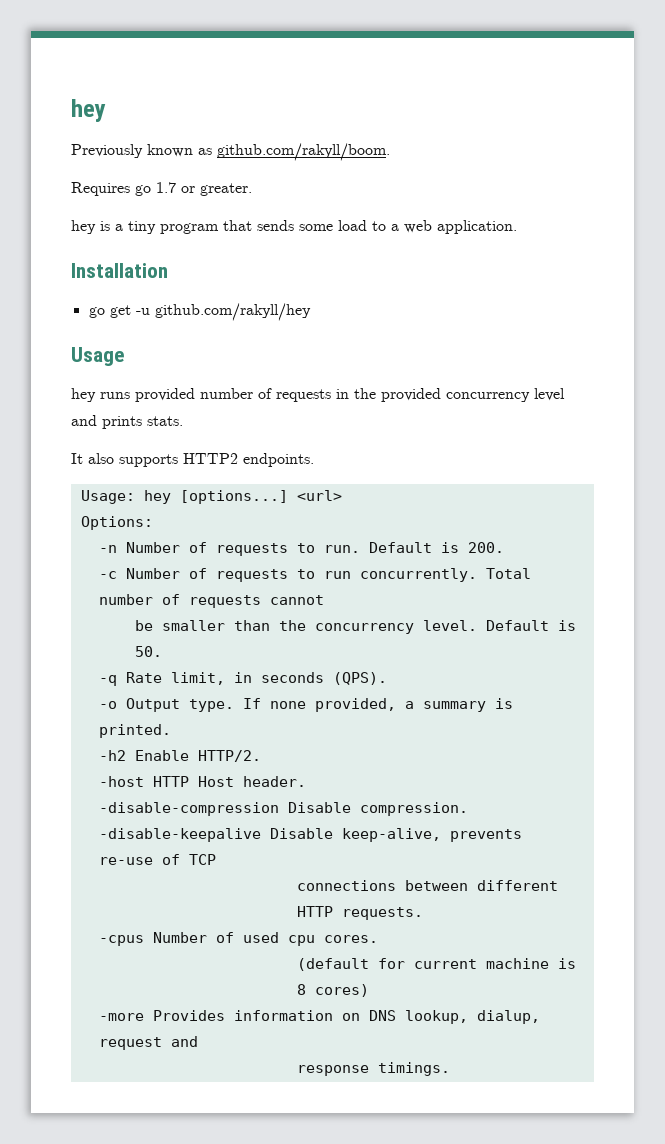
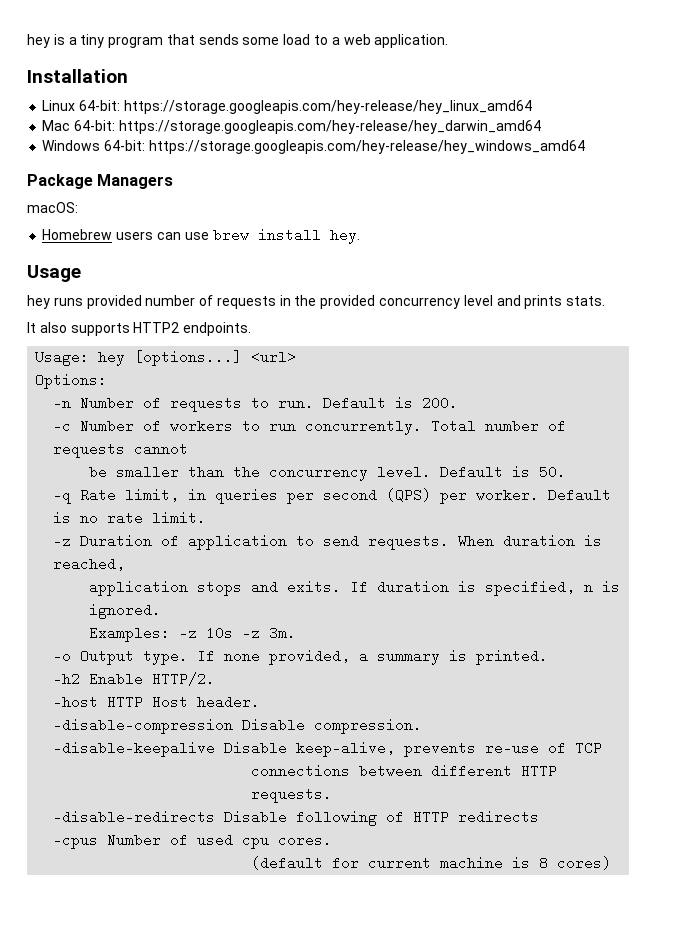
[71,99,106,122] [71,143,390,161] [71,182,252,196] [71,220,96,234] hey // Previously known as github.com/rakyll/boom. // Requires go 1.7 or greater. // hey -> [27,34,50,48] hey
[88,303,311,321] go get -u github.com/rakyll/hey -> [42,100,532,114] [42,120,541,134] [42,140,585,154] [27,174,174,189] [27,202,78,213] [42,228,360,244] Linux 64-bit: https://storage.googleapis.com/hey-release/hey_linux_amd64 // Mac 64-bit: https://storage.googleapis.com/hey-release/hey_darwin_amd64 // Windows 64-bit: https://storage.googleapis.com/hey-release/hey_windows_amd64 // Package Managers // macOS: // Homebrew users can use brew install hey.
[215,569,288,582] requests -> [170,419,234,433] workers
[260,672,387,685] seconds (QPS). -> [215,488,612,504] [53,511,207,525] [53,534,603,550] [53,557,126,571] [89,580,621,596] [89,603,162,619] [89,626,297,642] queries per second (QPS) per worker. Default is no rate limit. // -z Duration of application to send requests. When duration is reached, // application stops and exits. If duration is specified, n is ignored. // Examples: -z 10s -z 3m.
(423, 913) none -> [53,810,540,826] // -disable-redirects Disable following of HTTP redirects
[98,1010,540,1024] [98,1036,198,1050] [296,1062,450,1076] // -more Provides information on DNS lookup, dialup, request and // response timings. -> (612, 863) none

